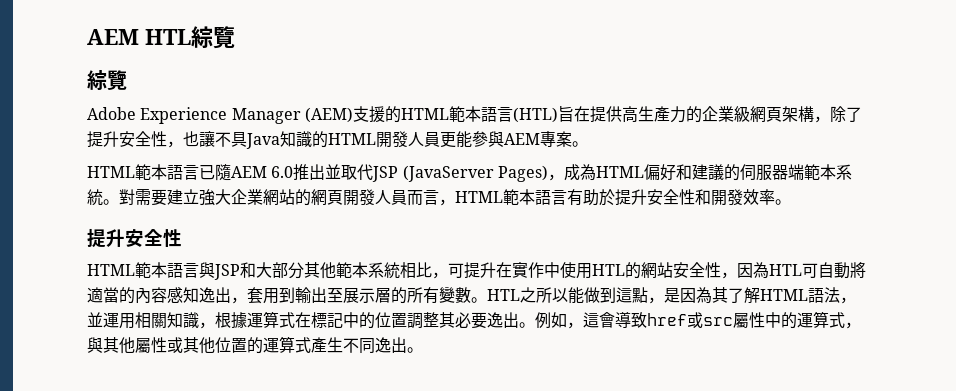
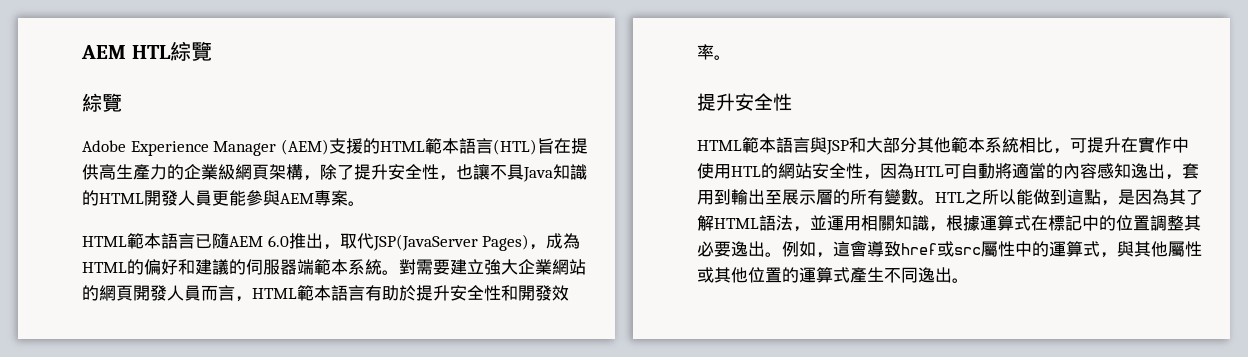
[325,164,494,182] 並取代JSP (JavaServer -> [322,233,478,251] ，取代JSP(JavaServer
(644, 172) none -> [127,259,144,275] 的

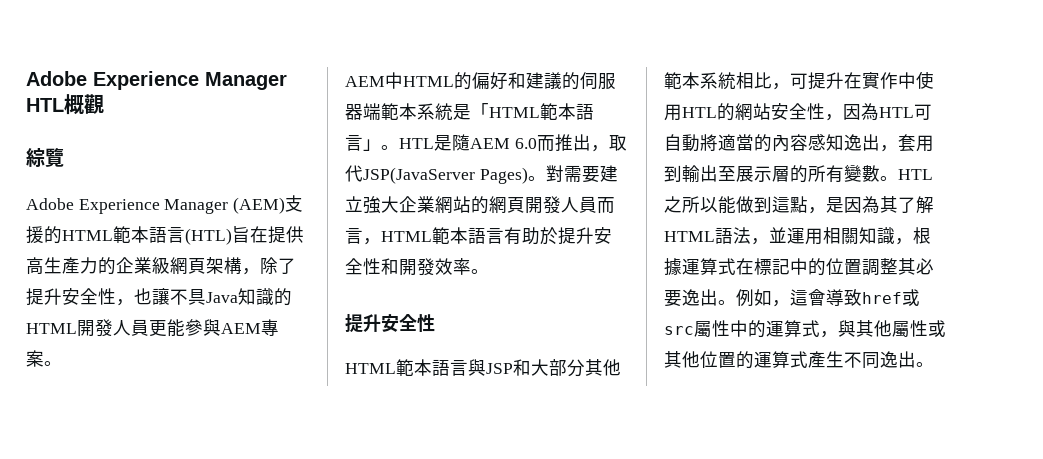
[81,41,212,61] AEM HTL綜覽 -> [26,71,287,90] [26,94,104,115] Adobe Experience Manager HTL概觀
[82,233,581,251] HTML範本語言已隨AEM 6.0推出，取代JSP(JavaServer Pages)，成為 -> [345,72,403,89] AEM中
(382, 267) none -> [453,103,594,120] [345,134,627,152] [345,165,528,184] 是「HTML範本語言」。HTL是隨AEM 6.0而推出，取代JSP(JavaServer Pages)

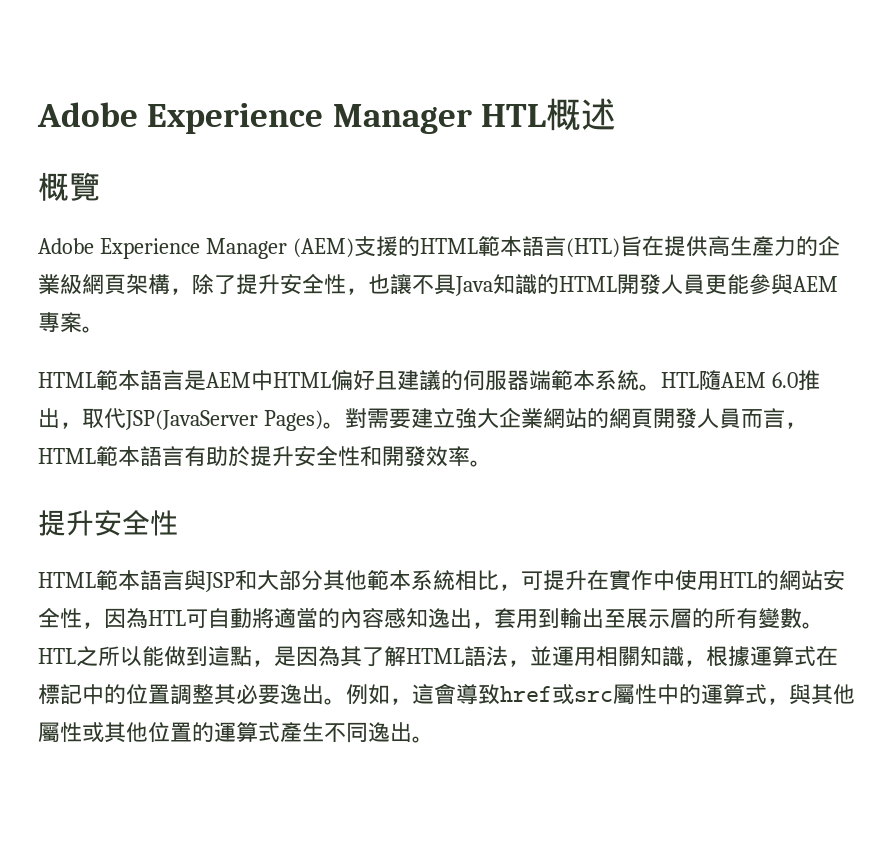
[84,94,104,114] [26,148,45,167] 觀 // 綜 -> [580,98,616,130] [38,172,69,201] 述 // 概
(62, 363) none -> [38,370,206,390] HTML範本語言是
[454,72,526,90] 的偏好和 -> [331,370,397,391] 偏好且
[453,103,594,120] [345,135,452,151] 是「HTML範本語言」。HTL是 -> [639,372,699,391] 。HTL
[536,135,555,152] 而 -> (798, 380) none

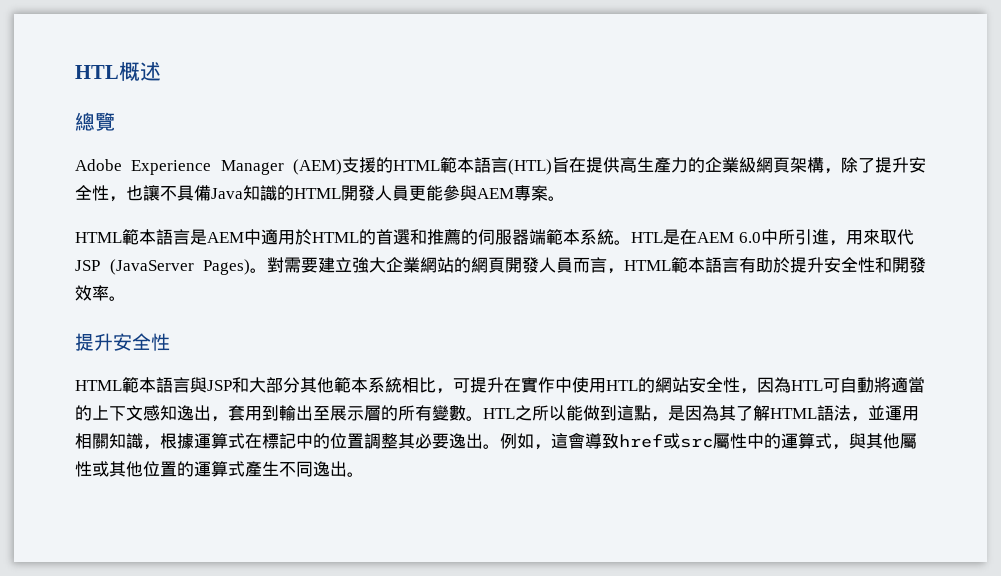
[37,102,472,134] Adobe Experience Manager -> (75, 72) none
[38,172,69,201] 概 -> [75,112,95,131] 總
(456, 284) none -> [194,185,211,201] 備
[273,370,441,391] HTML偏好且建議 -> [261,229,461,245] 適用於HTML的首選和推薦
[699,370,721,390] 隨 -> [663,229,697,245] 是在
[797,370,820,390] [38,408,258,430] 推出，取代JSP(JavaServer -> [760,229,914,246] [75,259,194,275] 中所引進，用來取代JSP (JavaServer
[340,608,384,628] 內容 -> [92,405,143,421] 上下文

